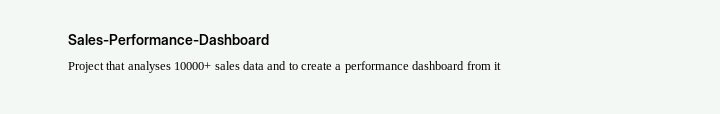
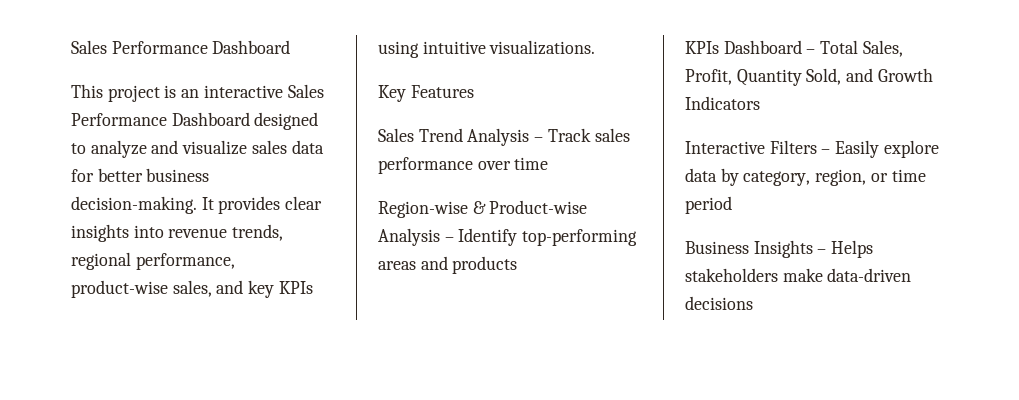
[68,34,269,45] [68,61,501,73] Sales-Performance-Dashboard // Project that analyses 10000+ sales data and to create a performance dashboard from it -> [71,40,291,54] [71,84,324,102] [71,112,319,130] [71,140,324,158] [71,168,210,182] [71,196,323,214] [71,224,284,242] [71,252,235,270] [71,280,313,298] [378,40,596,58] [378,85,474,102] [378,128,630,146] [378,157,549,174] [378,200,588,218] [378,228,638,246] [378,256,518,274] [685,40,903,57] [685,68,933,86] [685,96,760,110] [685,140,939,158] [685,168,926,186] [685,196,732,214] [685,240,874,258] [685,268,912,282] [685,296,753,310] Sales Performance Dashboard // This project is an interactive Sales Performance Dashboard designed to analyze and visualize sales data for better business decision-making. It provides clear insights into revenue trends, regional performance, product-wise sales, and key KPIs using intuitive visualizations. // Key Features // Sales Trend Analysis – Track sales performance over time // Region-wise & Product-wise Analysis – Identify top-performing areas and products // KPIs Dashboard – Total Sales, Profit, Quantity Sold, and Growth Indicators // Interactive Filters – Easily explore data by category, region, or time period // Business Insights – Helps stakeholders make data-driven decisions

